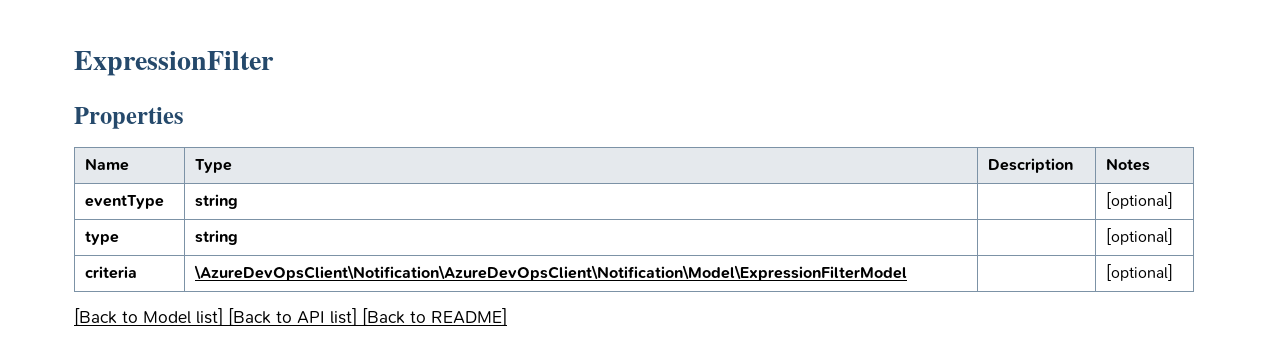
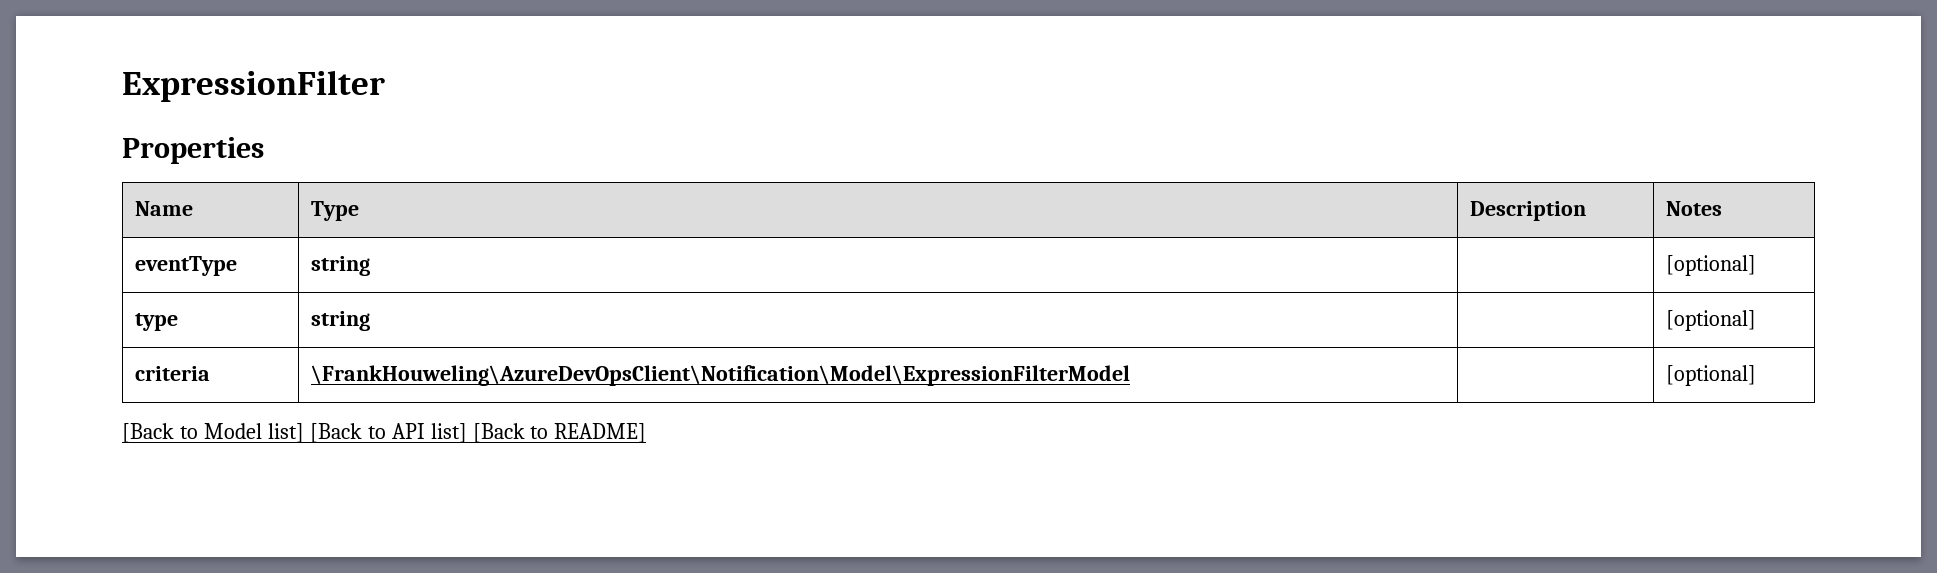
[194,265,908,281] \AzureDevOpsClient\Notification\AzureDevOpsClient\Notification\Model\ExpressionFilterModel -> [310,365,1130,386] \FrankHouweling\AzureDevOpsClient\Notification\Model\ExpressionFilterModel

